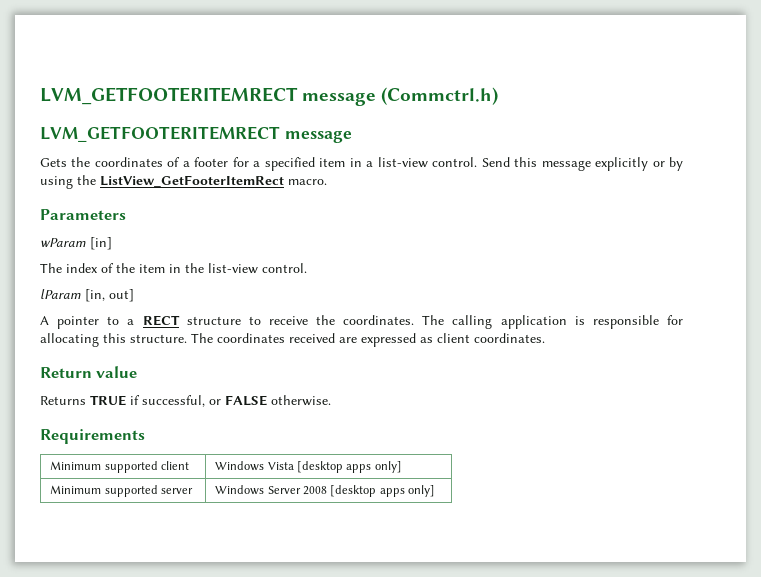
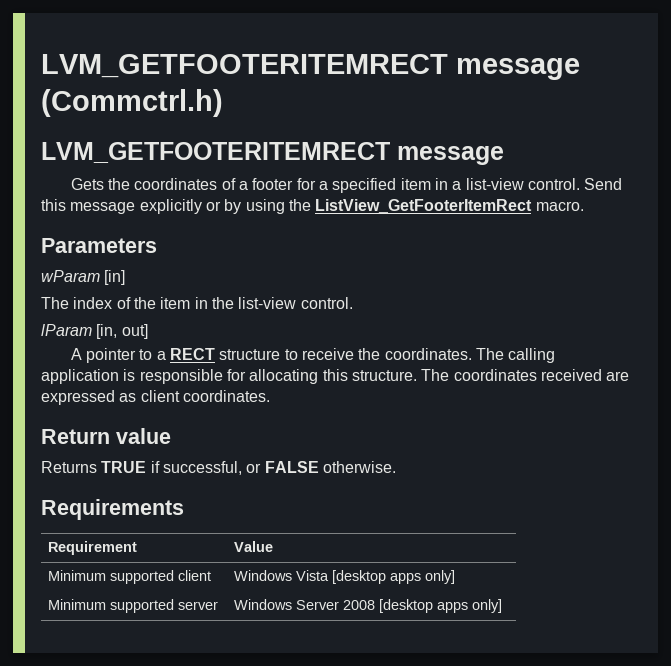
(145, 436) none -> [47,541,137,555] [233,541,273,552] // Requirement | Value

